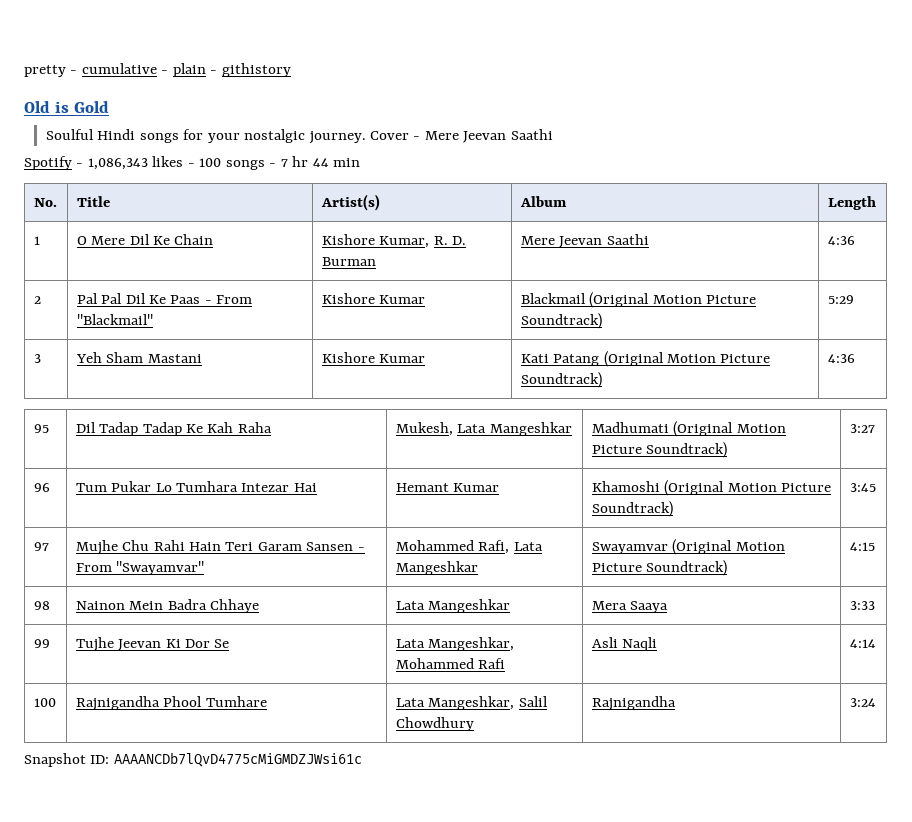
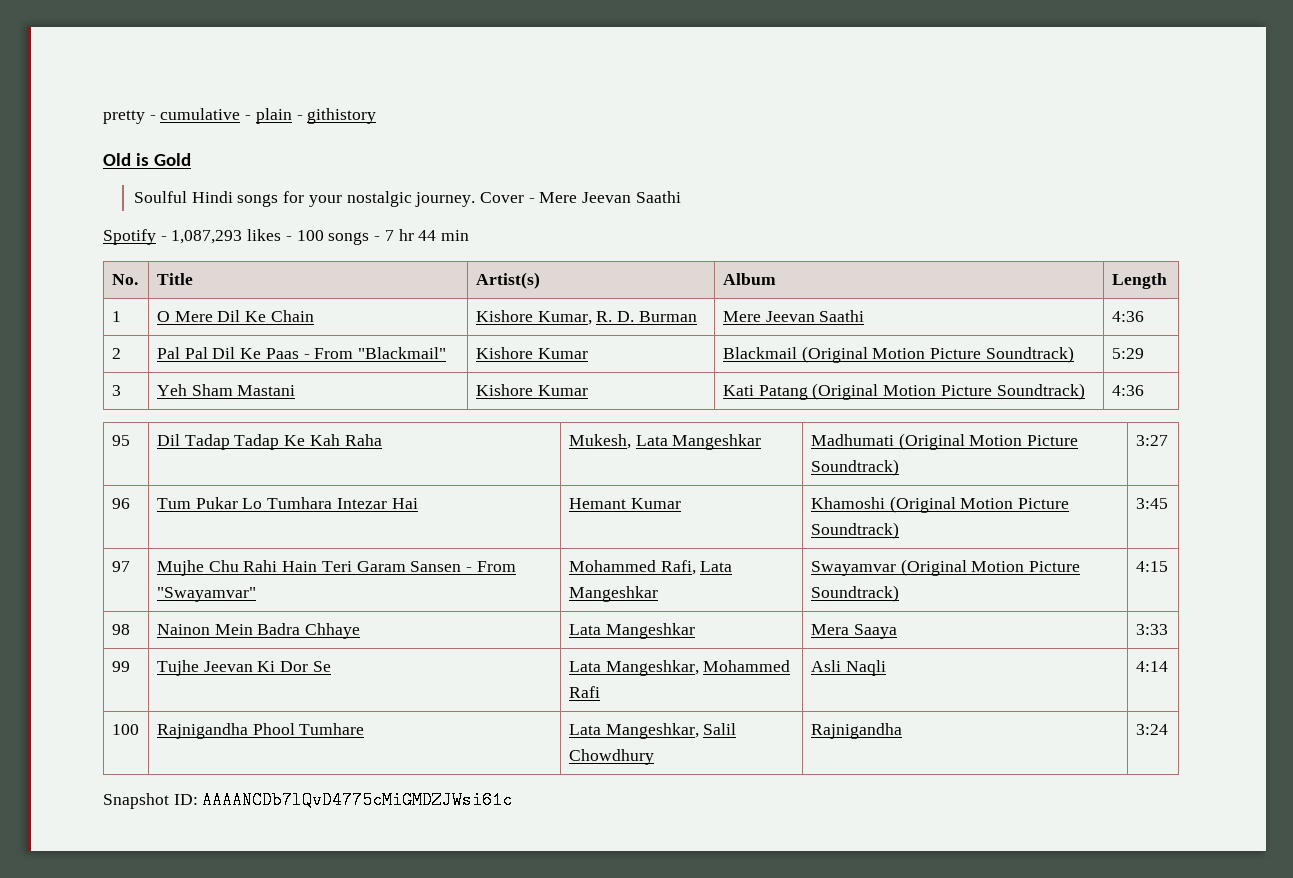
[87,158,148,170] 1,086,343 -> [171,230,243,244] 1,087,293

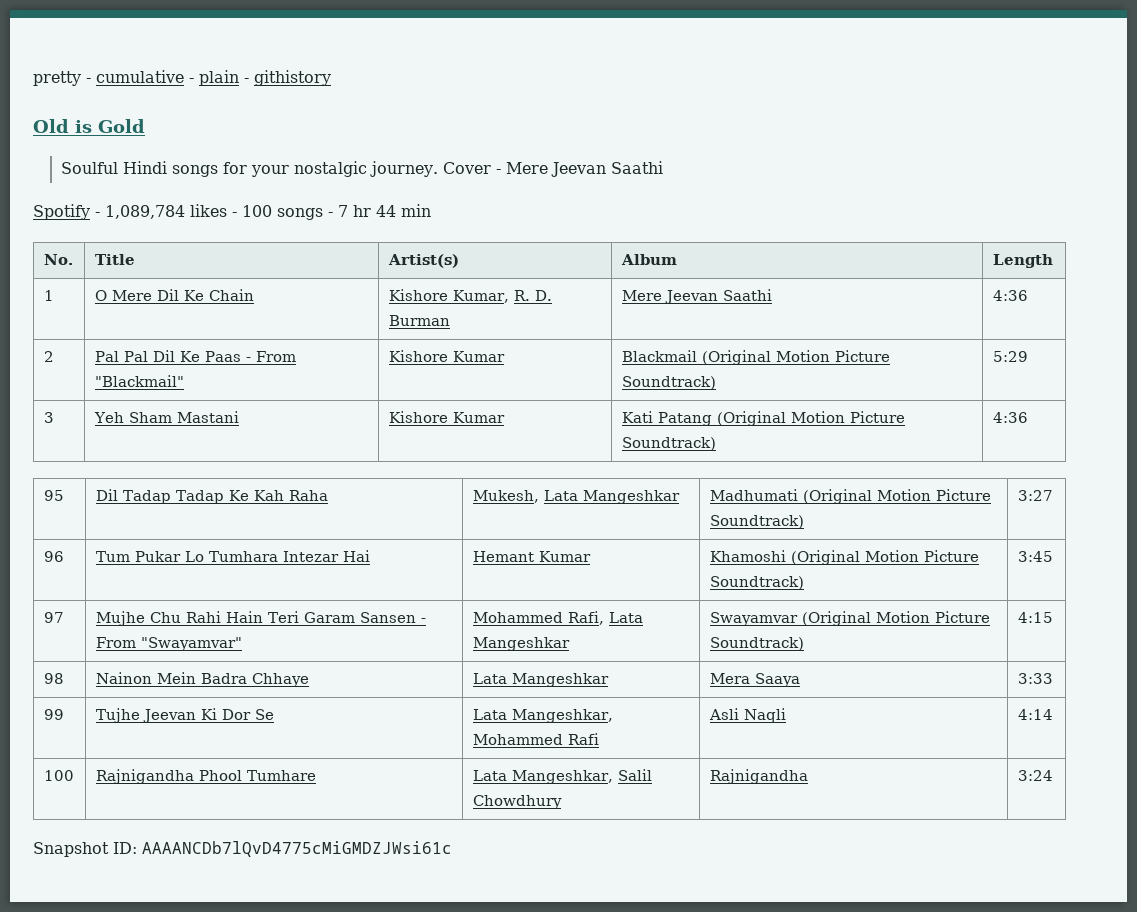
[171,230,243,244] 1,087,293 -> [105,205,185,219] 1,089,784

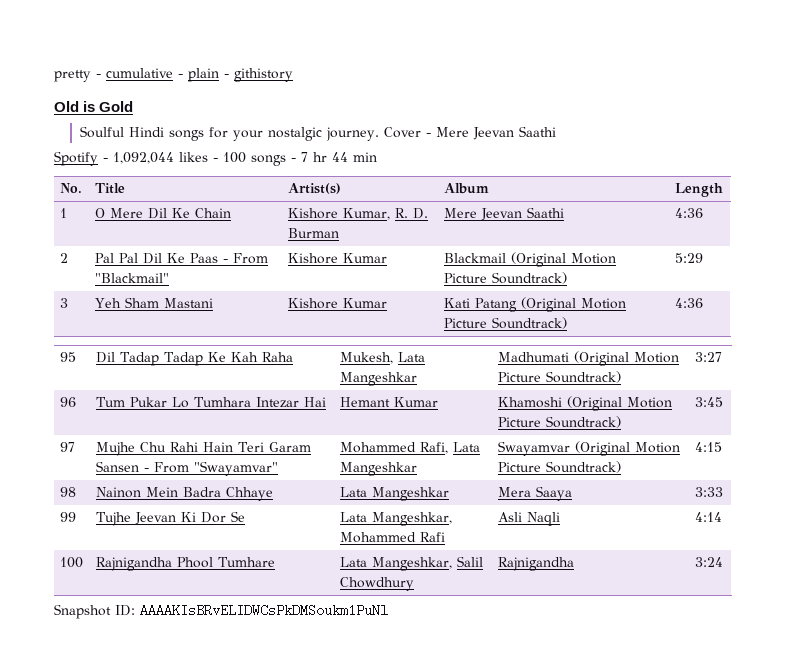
[105,205,185,219] 1,089,784 -> [113,152,174,164] 1,092,044
[142,841,452,857] AAAANCDb7lQvD4775cMiGMDZJWsi61c -> [140,604,388,617] AAAAKIsBRvELIDWCsPkDMSoukm1PuNl

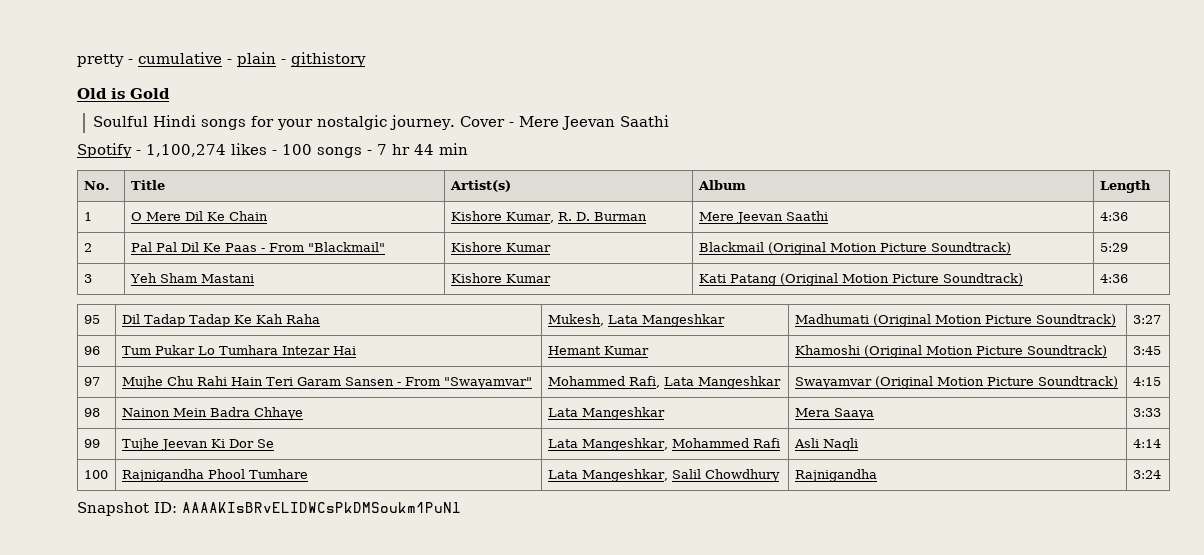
[113,152,174,164] 1,092,044 -> [146,144,226,157] 1,100,274

